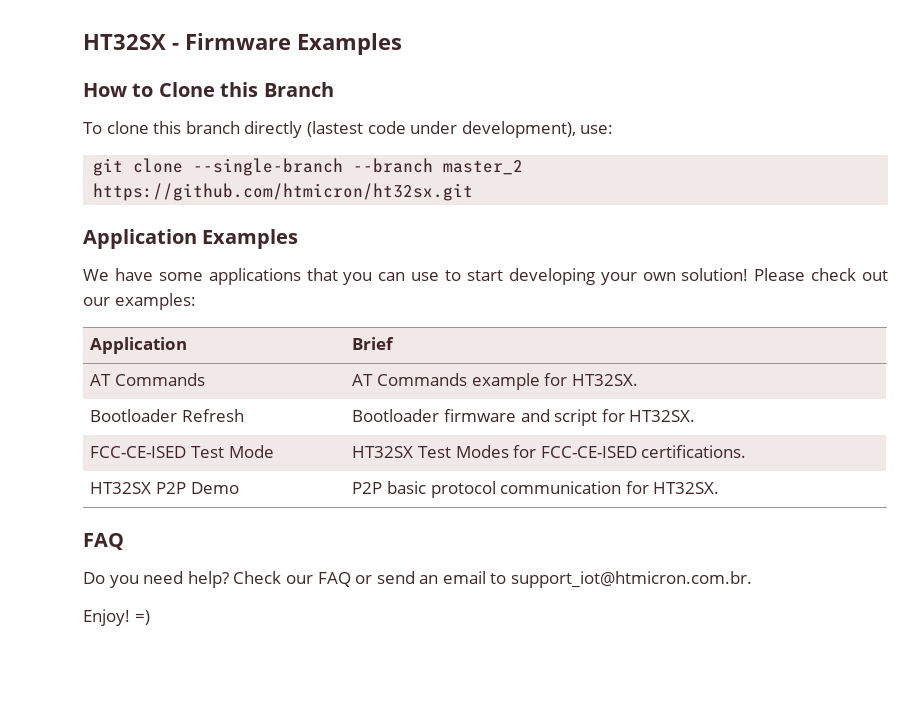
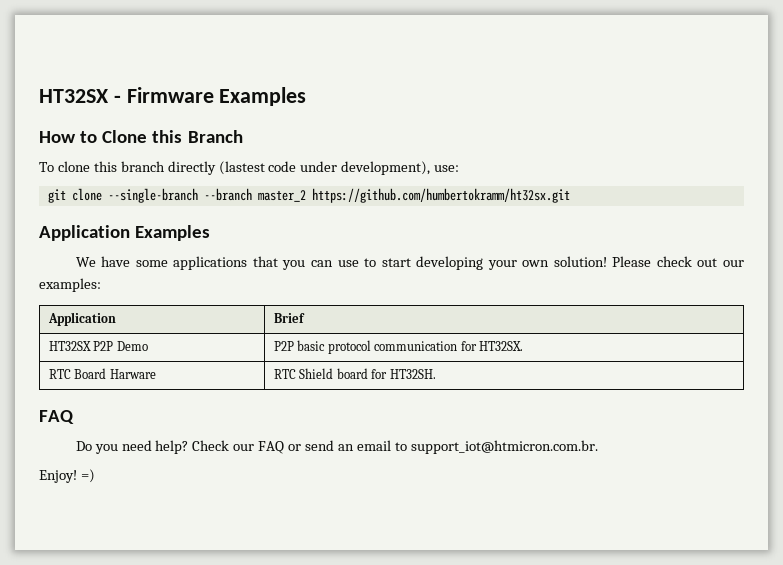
[93,183,474,201] https://github.com/htmicron/ht32sx.git -> [311,188,570,203] https://github.com/humbertokramm/ht32sx.git
[90,373,205,386] [352,373,638,390] [90,409,244,422] [352,409,696,426] [90,445,274,458] [352,445,747,458] // AT Commands | AT Commands example for HT32SX. // Bootloader Refresh | Bootloader firmware and script for HT32SX. // FCC-CE-ISED Test Mode | HT32SX Test Modes for FCC-CE-ISED certifications. -> (305, 318) none
(720, 488) none -> [48,368,156,379] [273,368,436,379] // RTC Board Harware | RTC Shield board for HT32SH.

